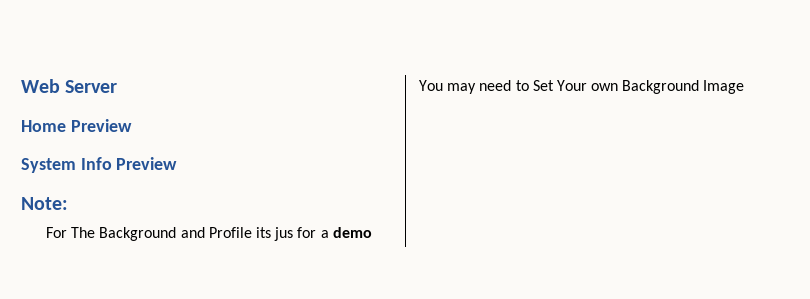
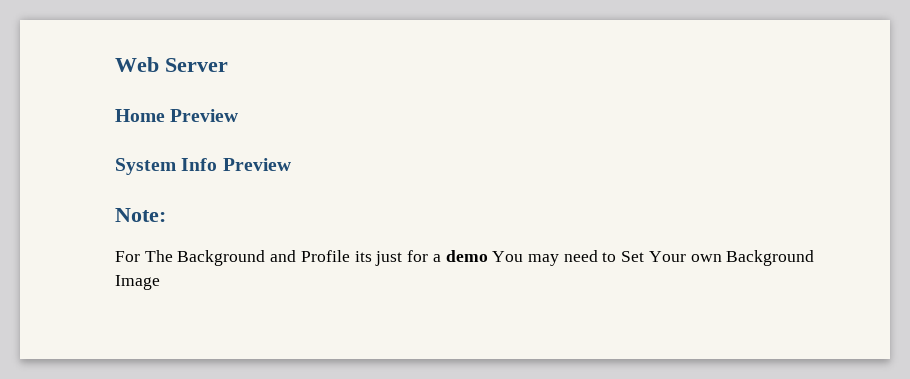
[274,227,294,241] jus -> [375,251,403,266] just

